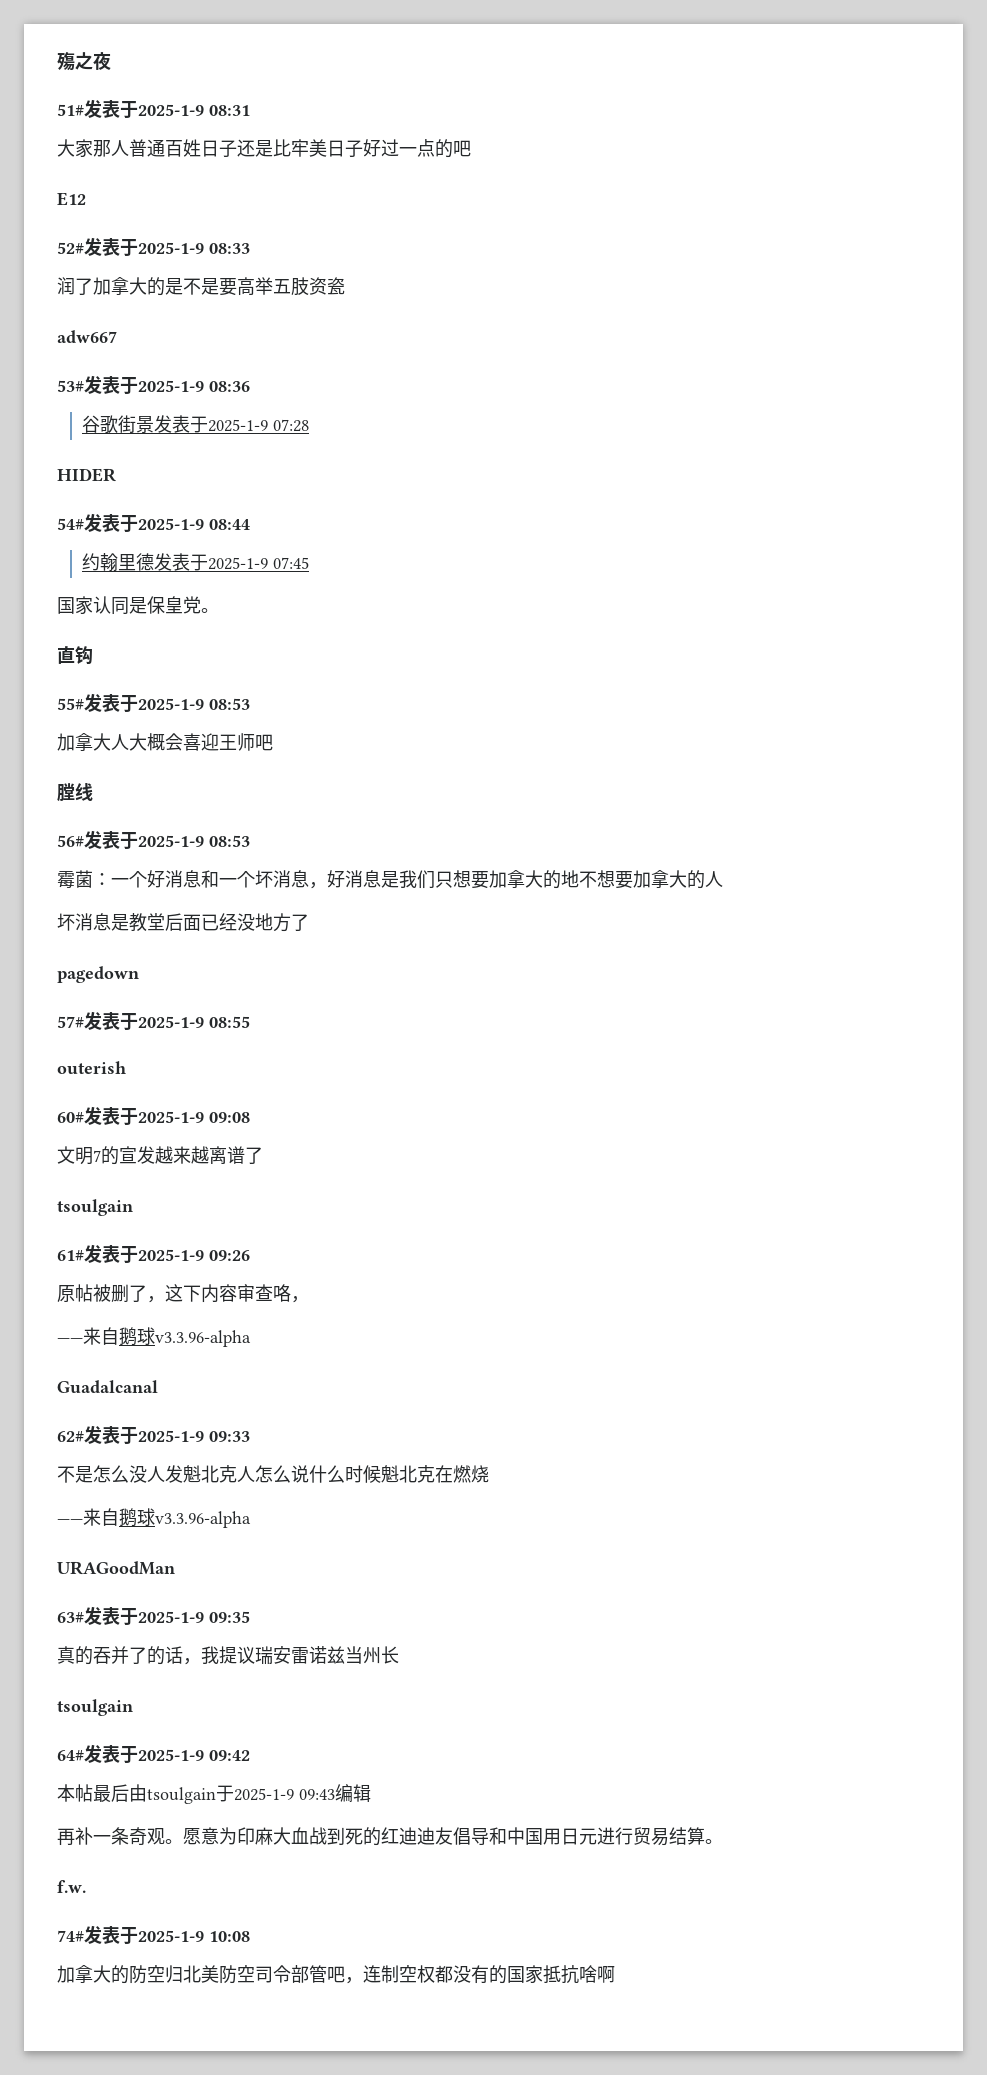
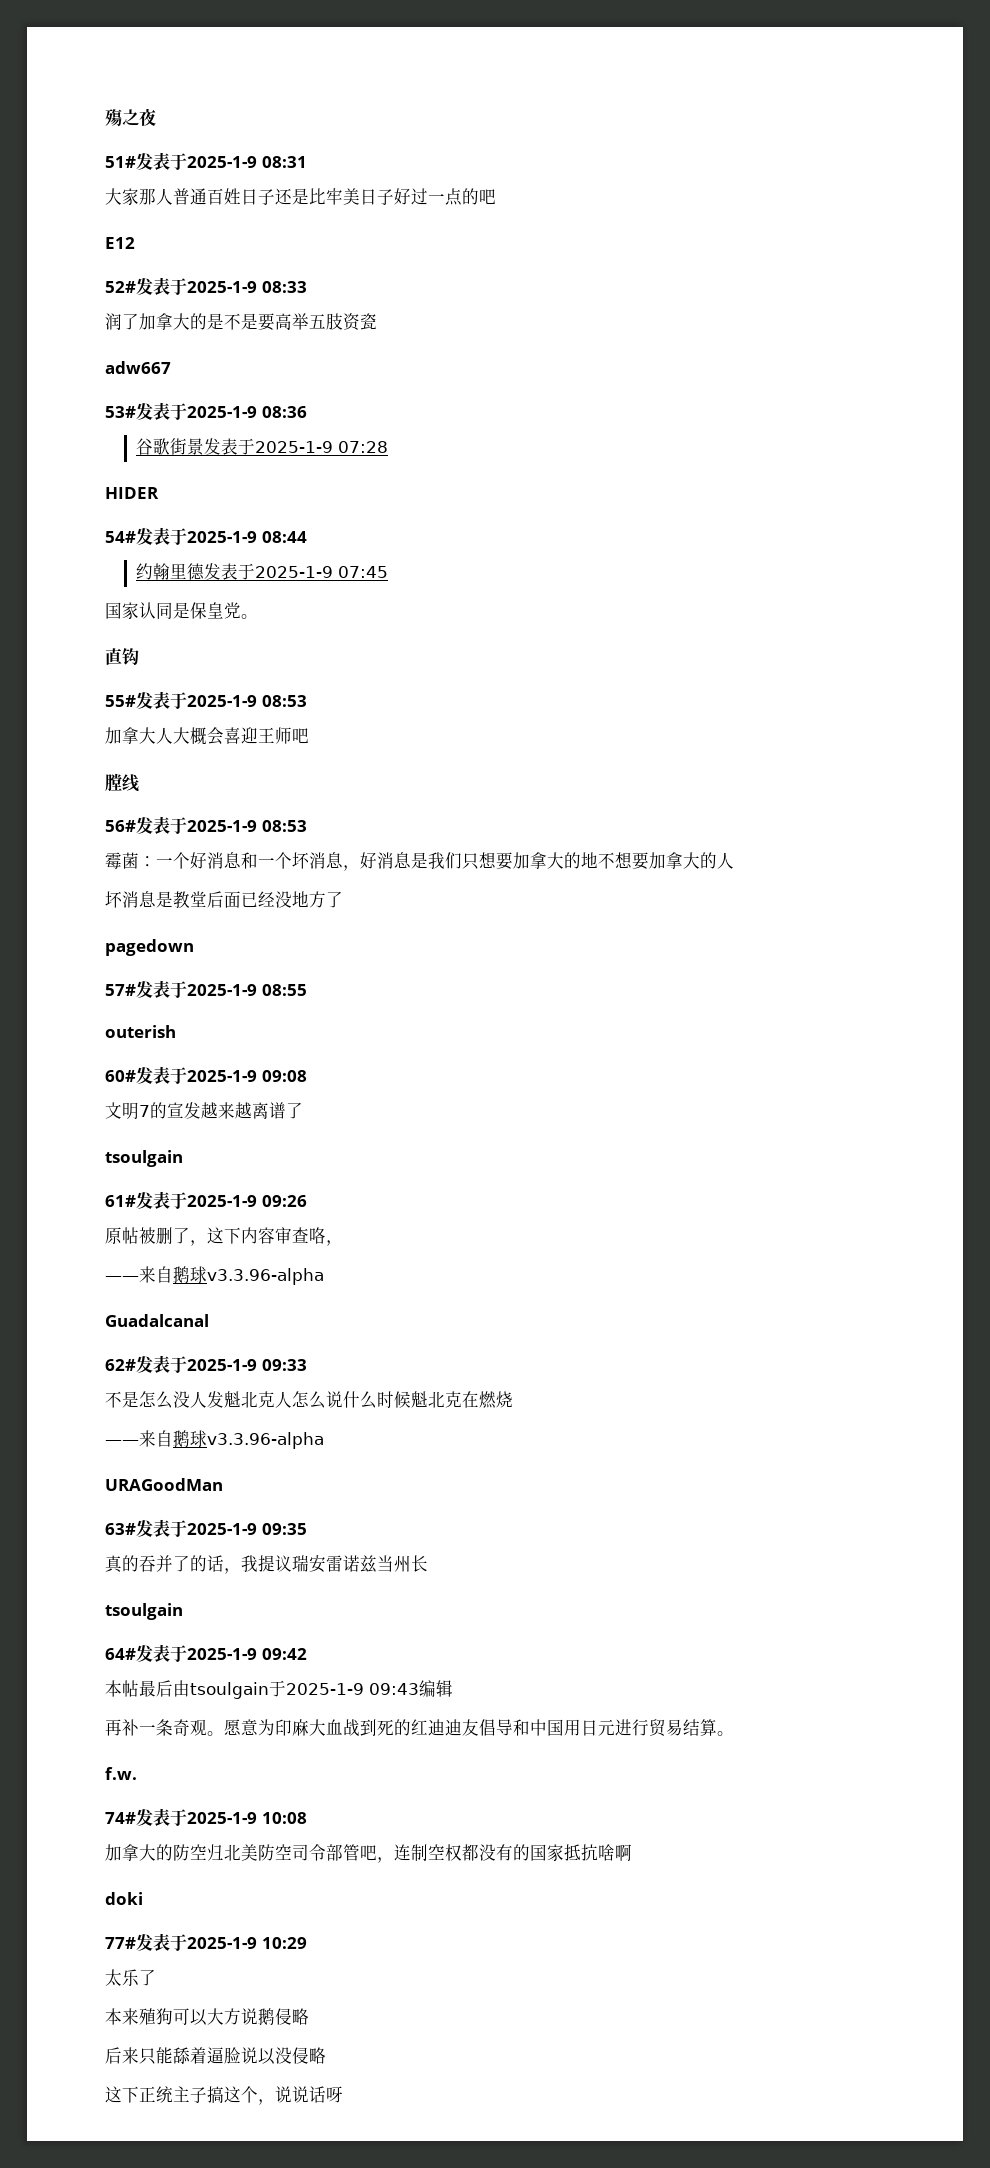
(615, 1974) none -> [105,1892,143,1905] [105,1933,307,1951] [105,1969,156,1986] [105,2008,309,2026] [105,2047,326,2065] [105,2086,343,2105] // doki // 77#发表于2025-1-9 10:29 // 太乐了 // 本来殖狗可以大方说鹅侵略 // 后来只能舔着逼脸说以没侵略 // 这下正统主子搞这个，说说话呀

